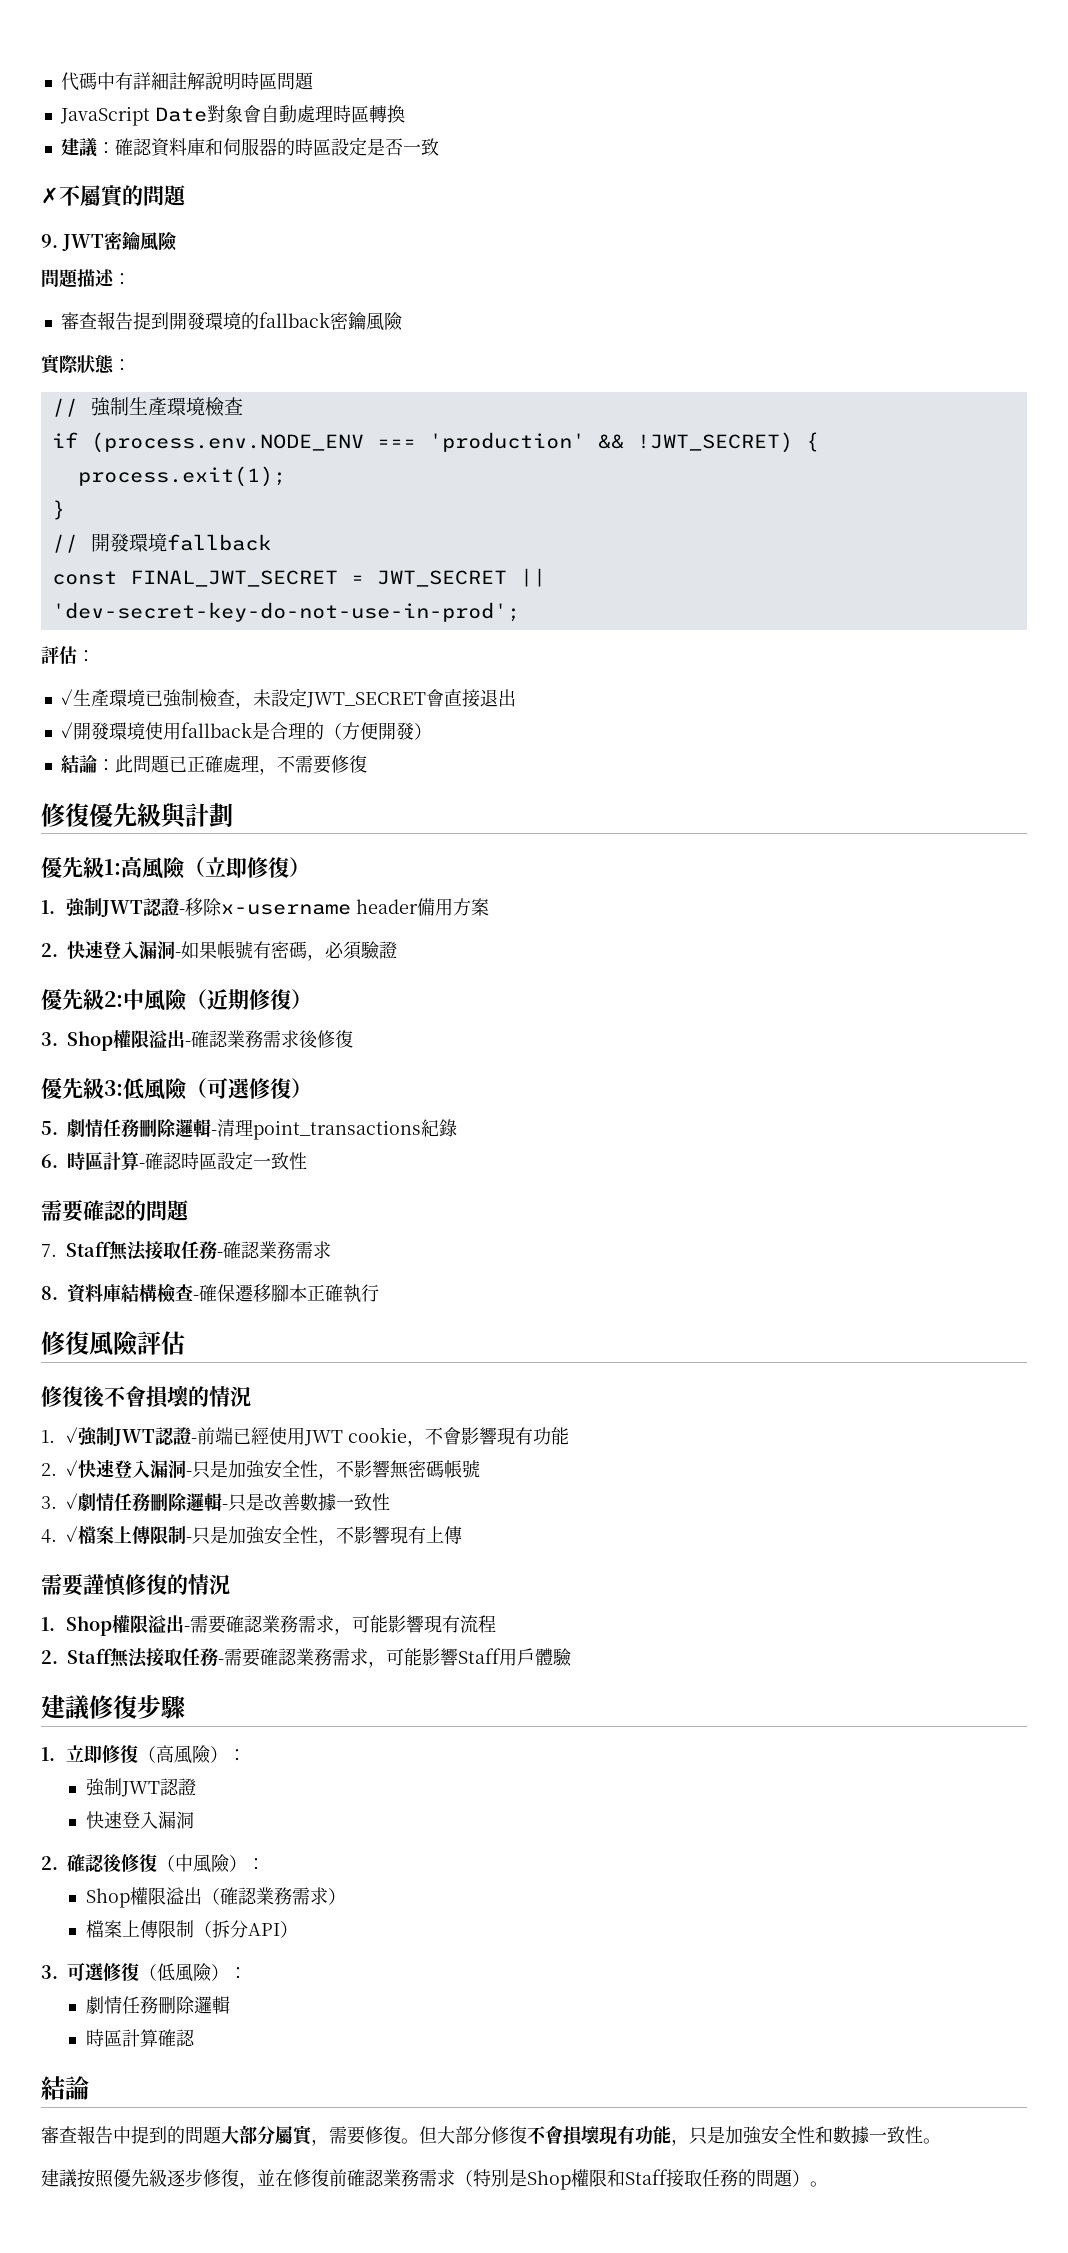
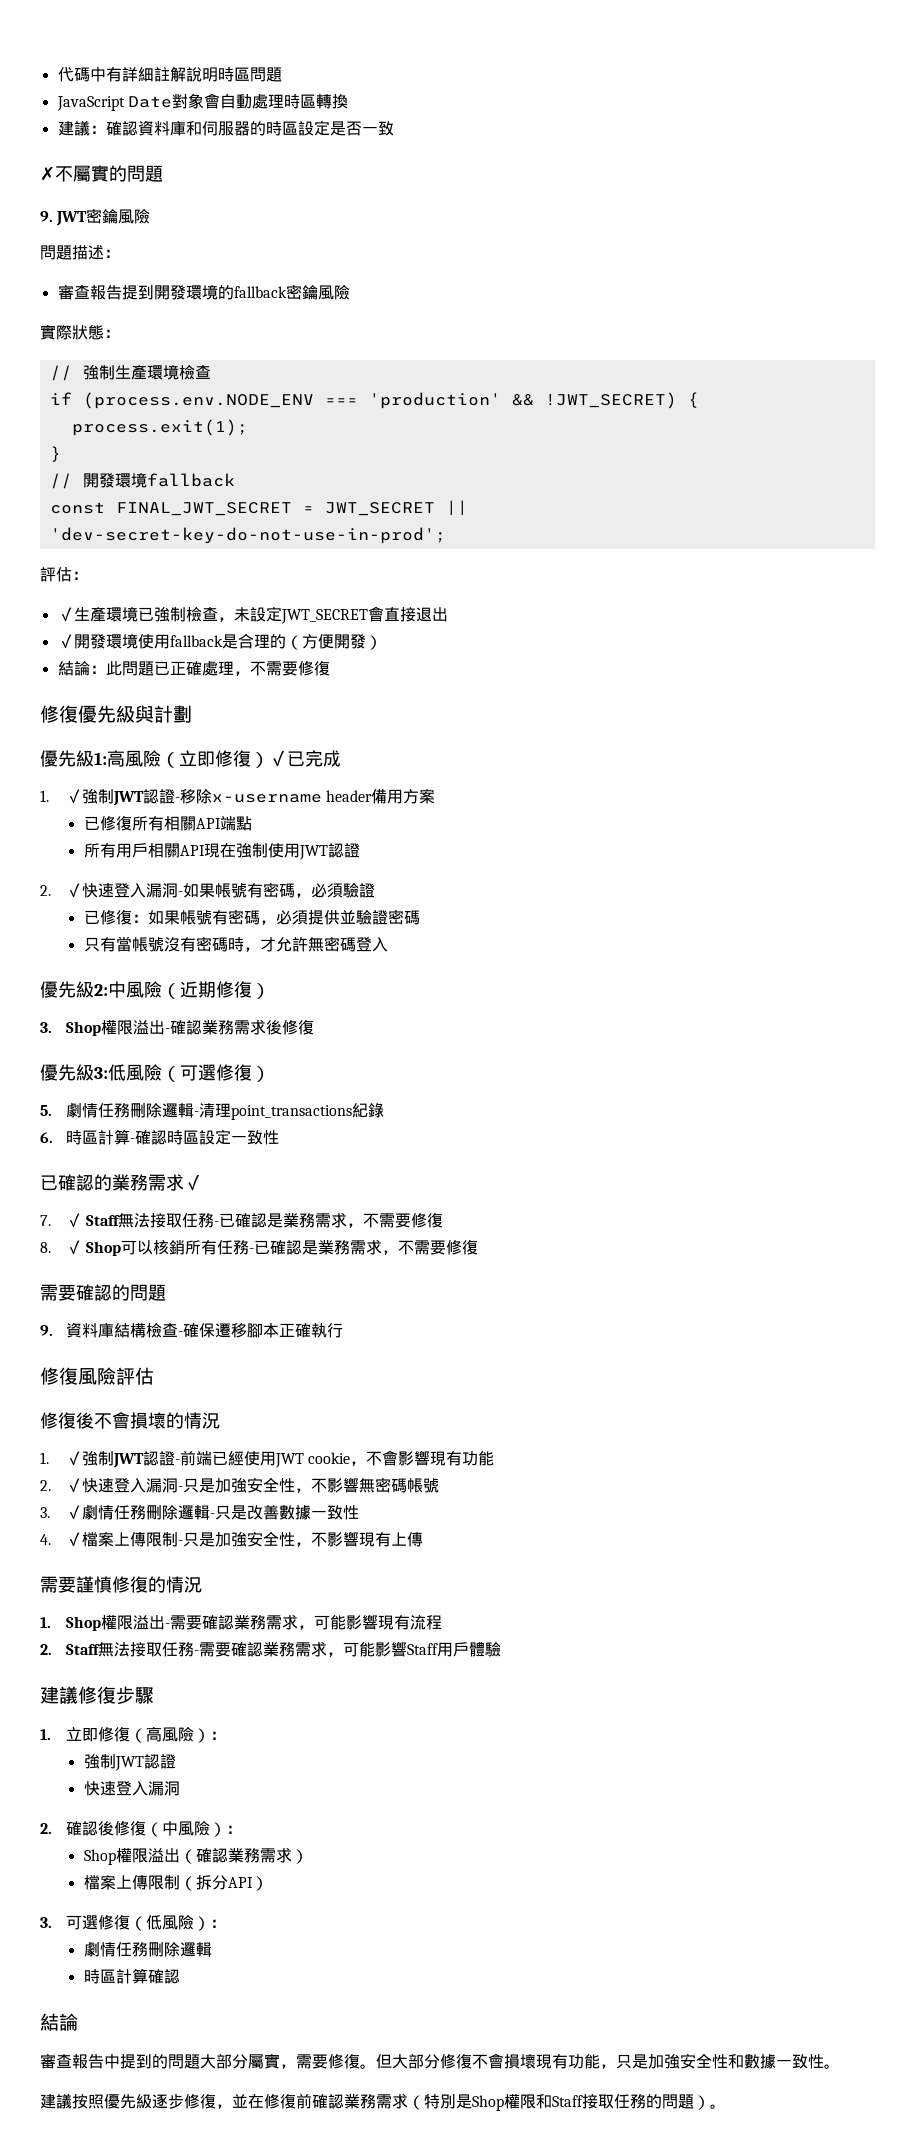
[41,900,55,914] // 1. -> [269,750,341,767] [40,789,83,804] ✓已完成 // 1. ✓
[41,943,58,957] // 2. -> [83,815,252,831] [83,842,360,860] [40,883,83,898] // 已修復所有相關API端點 // 所有用戶相關API現在強制使用JWT認證 // 2. ✓
(397, 950) none -> [83,909,420,925] [83,936,388,952] // 已修復：如果帳號有密碼，必須提供並驗證密碼 // 只有當帳號沒有密碼時，才允許無密碼登入
[41,1199,190,1222] 需要確認的問題 -> [40,1174,202,1191] 已確認的業務需求✓
[66,1241,331,1261] [41,1286,58,1300] Staff無法接取任務-確認業務需求 // 8. -> [66,1212,444,1228] [40,1239,479,1256] [40,1284,166,1301] [40,1325,53,1336] ✓ Staff無法接取任務-已確認是業務需求，不需要修復 // 8. ✓ Shop可以核銷所有任務-已確認是業務需求，不需要修復 // 需要確認的問題 // 9.

